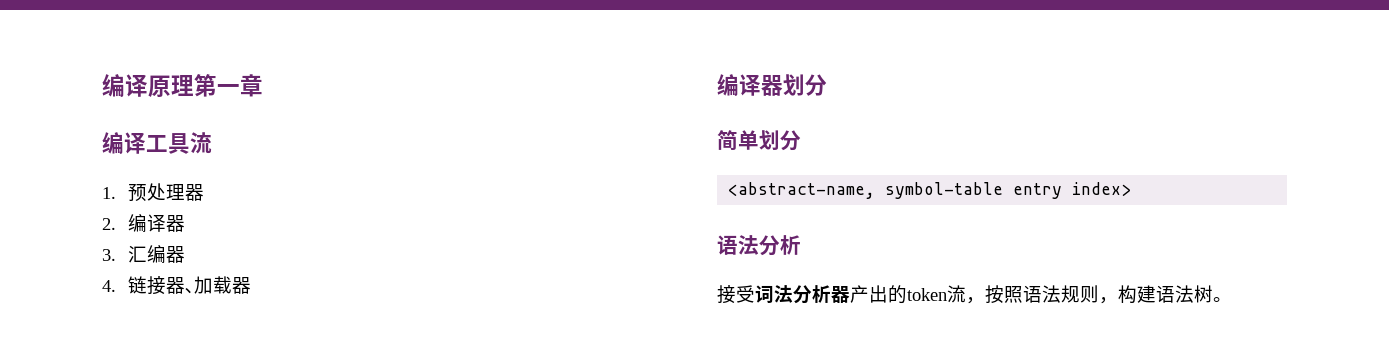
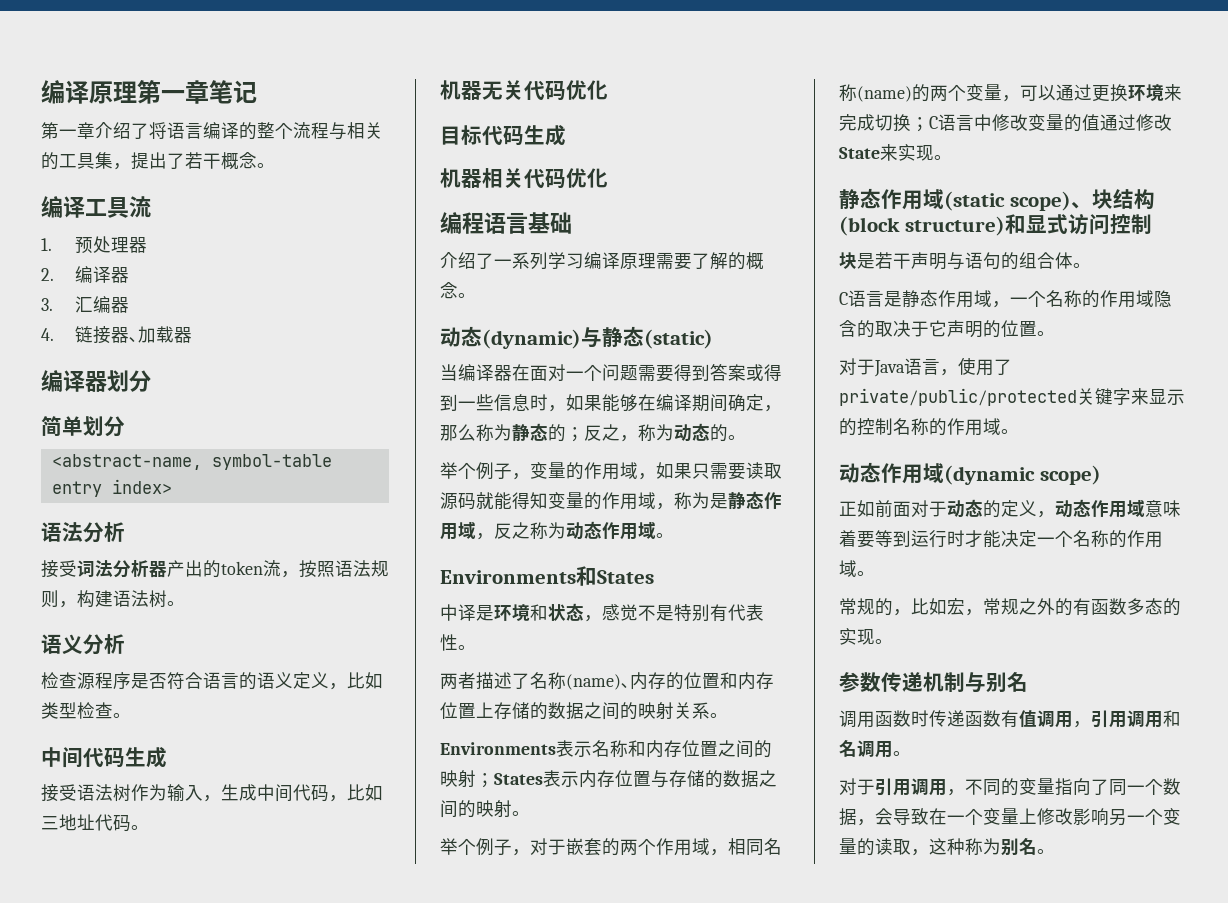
(263, 85) none -> [209,80,257,104] [41,122,383,140] [41,152,275,170] 笔记 // 第一章介绍了将语言编译的整个流程与相关的工具集，提出了若干概念。
(1232, 299) none -> [41,634,125,655] [41,672,383,690] [41,702,131,719] [41,746,167,768] [41,784,383,802] [41,814,149,832] [440,80,608,101] [440,124,566,146] [440,168,608,189] [440,212,572,234] [440,252,764,270] [440,282,476,299] [440,326,713,349] [440,363,782,382] [440,394,782,412] [440,423,746,442] [440,462,782,480] [440,491,782,510] [440,521,674,540] [440,566,654,586] [440,603,764,622] [440,634,476,651] [440,672,774,690] [440,702,728,720] [440,740,772,758] [440,770,777,788] [440,800,530,818] [440,838,782,856] [839,84,1182,102] [839,114,1172,132] [839,144,952,161] [839,188,1155,211] [839,214,1152,236] [839,252,1091,270] [839,290,1172,308] [839,320,1055,338] [839,357,1012,377] [839,388,1185,406] [839,418,1019,436] [839,462,1101,485] [839,499,1181,518] [839,530,1163,548] [839,560,875,577] [839,598,1181,616] [839,628,893,645] [839,672,1028,693] [839,710,1181,728] [839,740,911,758] [839,778,1181,796] [839,808,1181,826] [839,838,1055,856] // 语义分析 // 检查源程序是否符合语言的语义定义，比如类型检查。 // 中间代码生成 // 接受语法树作为输入，生成中间代码，比如三地址代码。 // 机器无关代码优化 // 目标代码生成 // 机器相关代码优化 // 编程语言基础 // 介绍了一系列学习编译原理需要了解的概念。 // 动态(dynamic)与静态(static) // 当编译器在面对一个问题需要得到答案或得到一些信息时，如果能够在编译期间确定，那么称为静态的；反之，称为动态的。 // 举个例子，变量的作用域，如果只需要读取源码就能得知变量的作用域，称为是静态作用域，反之称为动态作用域。 // Environments和States // 中译是环境和状态，感觉不是特别有代表性。 // 两者描述了名称(name)､内存的位置和内存位置上存储的数据之间的映射关系。 // Environments表示名称和内存位置之间的映射；States表示内存位置与存储的数据之间的映射。 // 举个例子，对于嵌套的两个作用域，相同名称(name)的两个变量，可以通过更换环境来完成切换；C语言中修改变量的值通过修改State来实现。 // 静态作用域(static scope)、块结构(block structure)和显式访问控制 // 块是若干声明与语句的组合体。 // C语言是静态作用域，一个名称的作用域隐含的取决于它声明的位置。 // 对于Java语言，使用了private/public/protected关键字来显示的控制名称的作用域。 // 动态作用域(dynamic scope) // 正如前面对于动态的定义，动态作用域意味着要等到运行时才能决定一个名称的作用域。 // 常规的，比如宏，常规之外的有函数多态的实现。 // 参数传递机制与别名 // 调用函数时传递函数有值调用，引用调用和名调用。 // 对于引用调用，不同的变量指向了同一个数据，会导致在一个变量上修改影响另一个变量的读取，这种称为别名。

